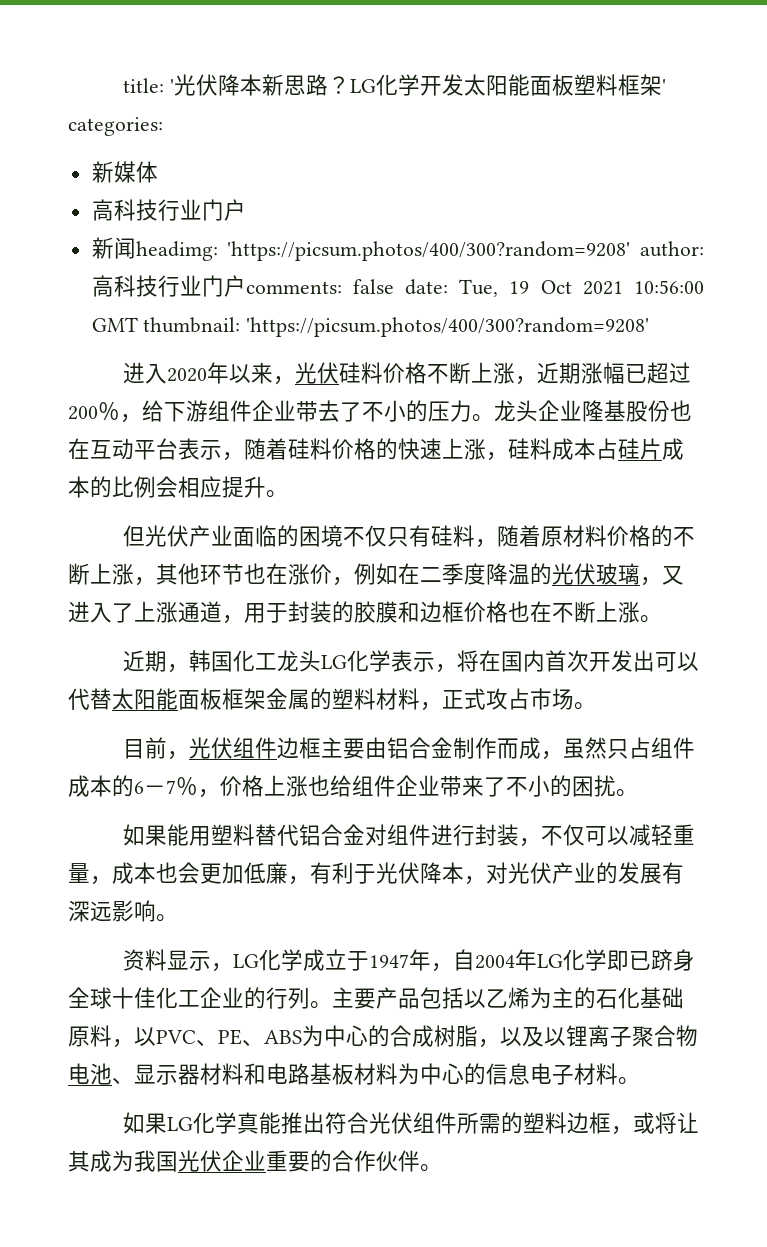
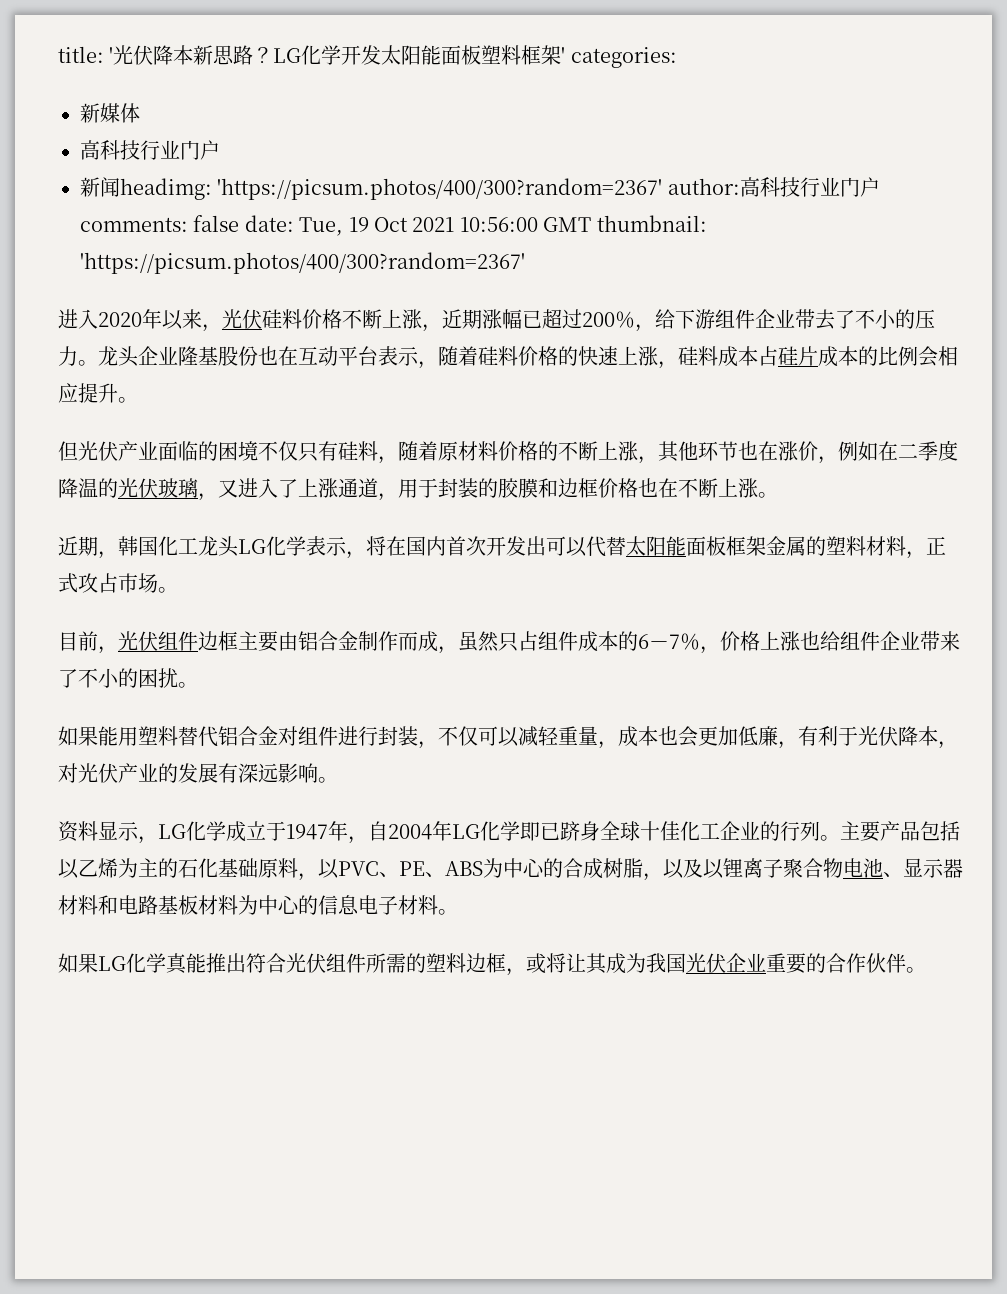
[227,241,631,261] 'https://picsum.photos/400/300?random=9208' -> [217,178,663,200] 'https://picsum.photos/400/300?random=2367'
[246,317,650,337] 'https://picsum.photos/400/300?random=9208' -> [80,252,525,274] 'https://picsum.photos/400/300?random=2367'

